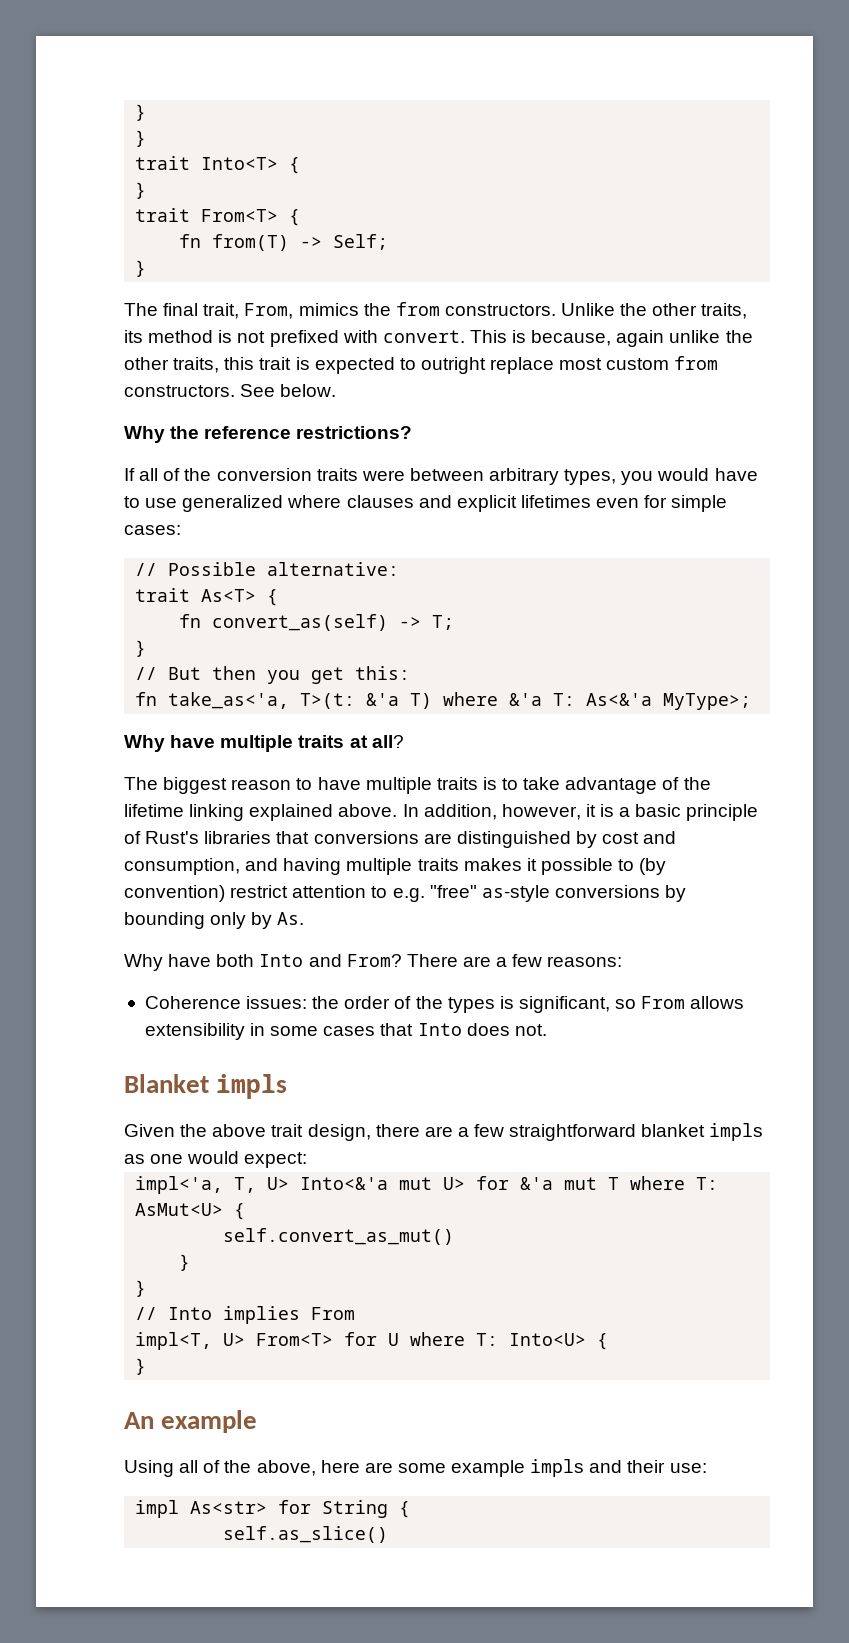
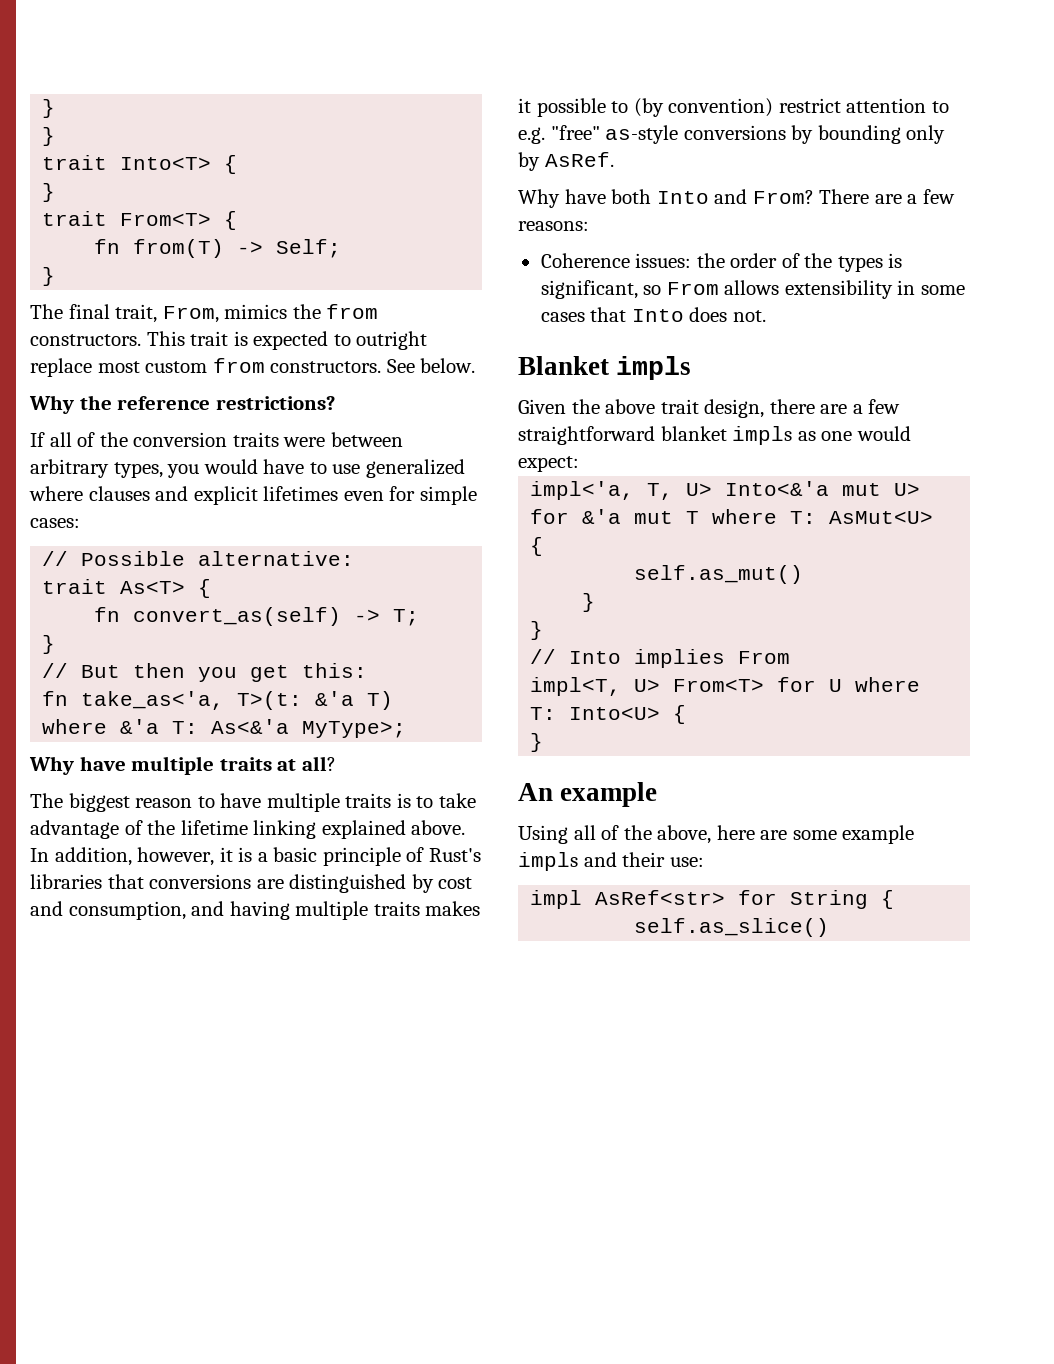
[561,303,748,319] [124,330,753,347] [124,357,255,373] Unlike the other traits, its method is not prefixed with convert. This is because, again unlike the other traits, this -> [146,331,185,346] This
[277,912,305,925] As. -> [544,152,614,167] AsRef.
[223,1228,455,1245] self.convert_as_mut() -> [634,565,804,584] self.as_mut()
[190,1501,268,1514] As<str> -> [595,890,726,905] AsRef<str>

